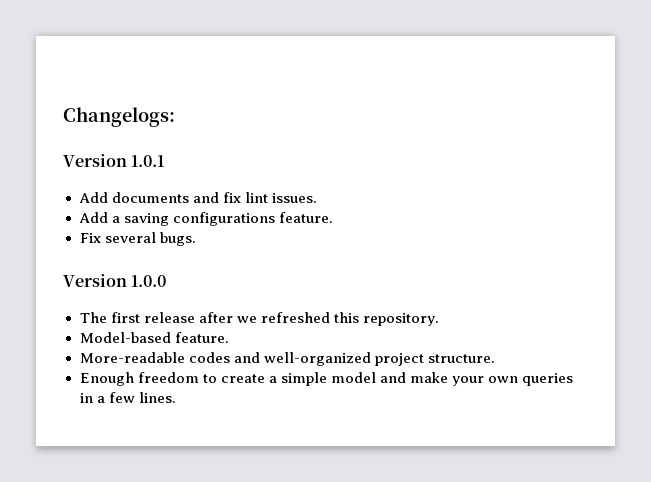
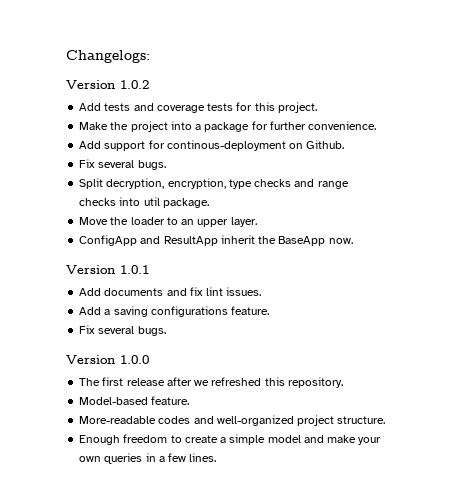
(175, 117) none -> [66,80,149,89] [79,102,317,113] [79,121,377,132] [79,140,345,151] [79,159,166,170] [79,178,349,189] [79,197,209,208] [79,217,257,227] [79,235,353,246] // Version 1.0.2 // Add tests and coverage tests for this project. // Make the project into a package for further convenience. // Add support for continous-deployment on Github. // Fix several bugs. // Split decryption, encryption, type checks and range checks into util package. // Move the loader to an upper layer. // ConfigApp and ResultApp inherit the BaseApp now.

